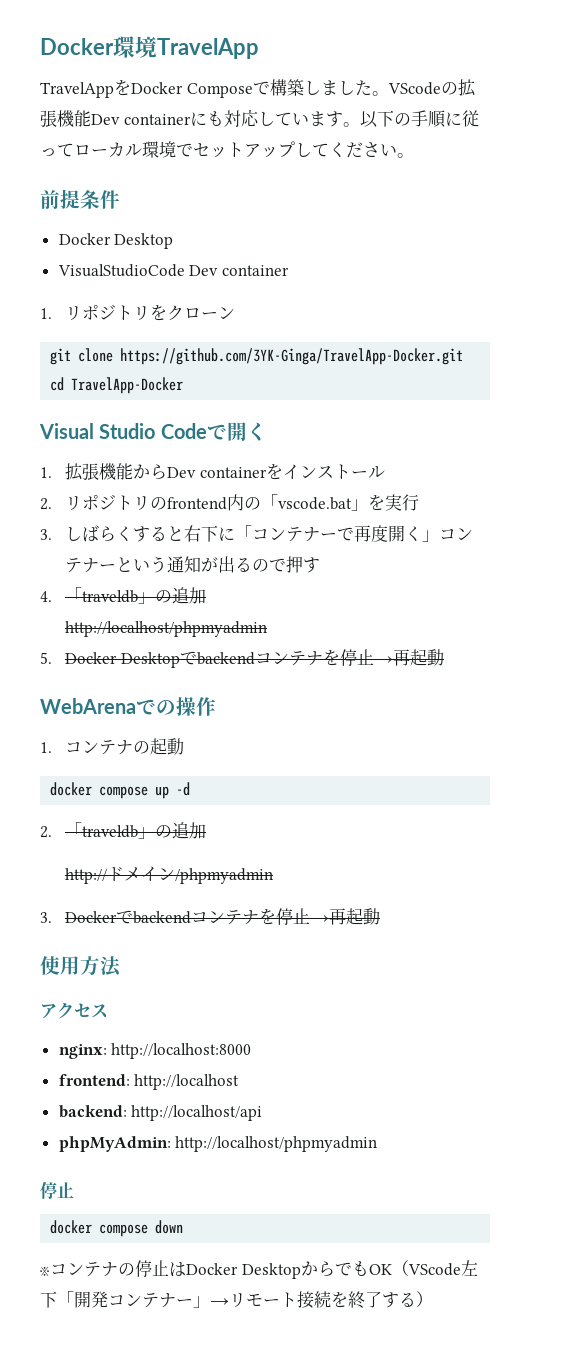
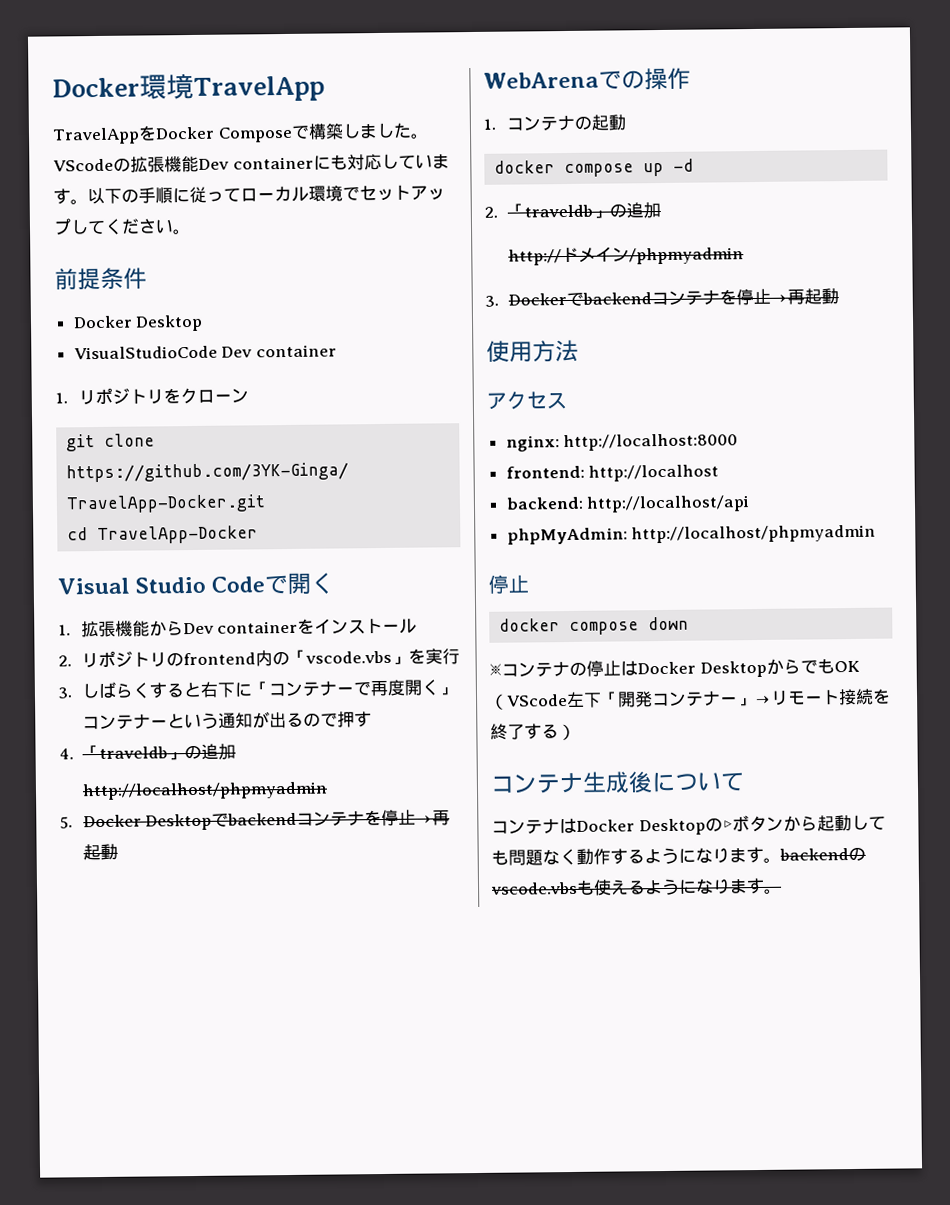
[278,497,353,510] vscode.bat -> [304,650,392,664] vscode.vbs
(433, 1299) none -> [490,771,745,794] [491,814,886,836] [491,846,866,866] [490,877,782,896] // コンテナ生成後について // コンテナはDocker Desktopの▷ボタンから起動しても問題なく動作するようになります。backendのvscode.vbsも使えるようになります。

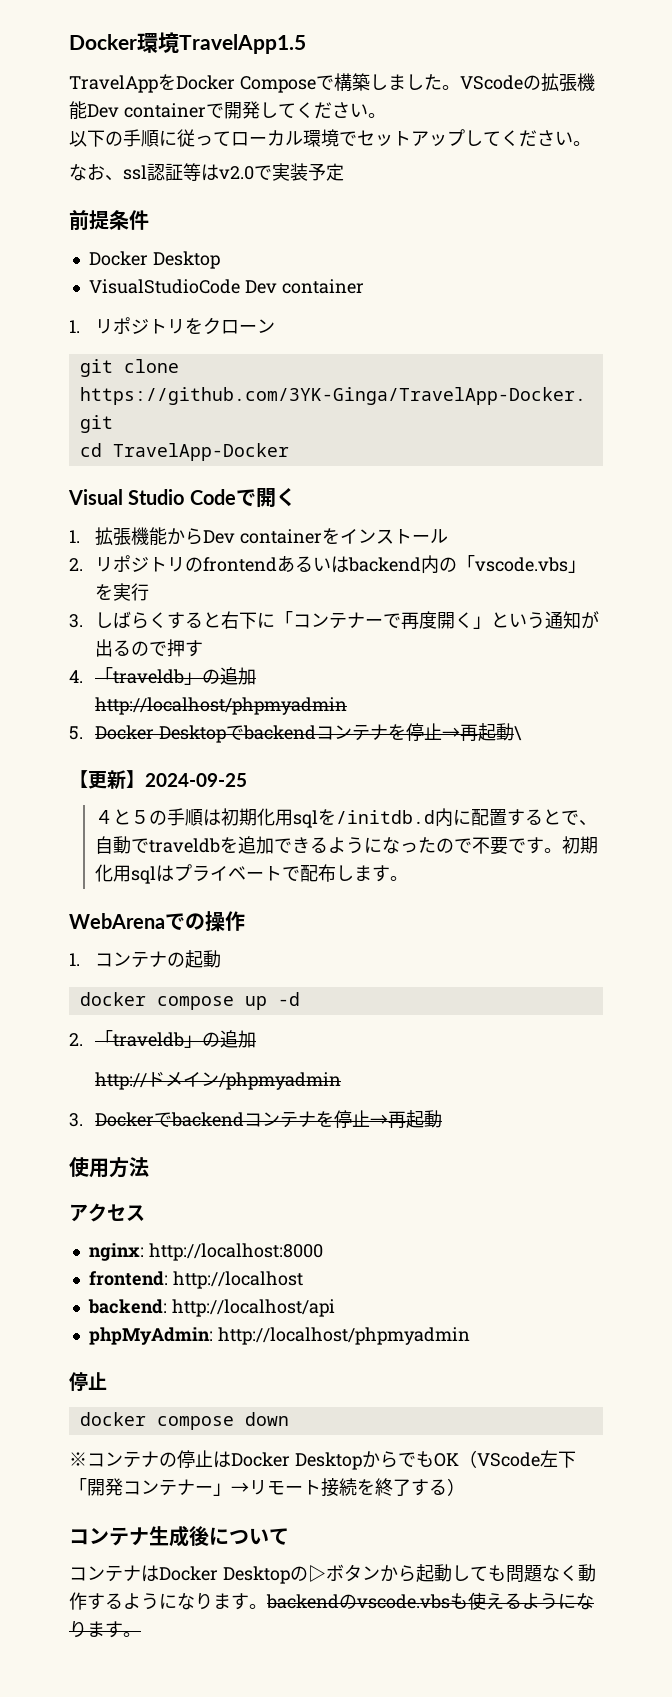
[193,75,325,102] TravelApp -> [179,34,306,54] TravelApp1.5
[312,153,450,171] [53,188,88,205] にも対応しています。 -> [205,101,386,119] で開発してください。 //
(191, 232) none -> [69,163,344,181] // なお、ssl認証等はv2.0で実装予定
(256, 659) none -> [277,555,422,573] あるいはbackend
[81,713,168,730] コンテナー -> (492, 622) none
(118, 852) none -> [514,726,523,741] [69,770,247,789] [95,808,598,828] [95,836,599,855] [95,864,409,884] \ // 【更新】2024-09-25 // ４と５の手順は初期化用sqlを/initdb.d内に配置するとで、自動でtraveldbを追加できるようになったので不要です。初期化用sqlはプライベートで配布します。

